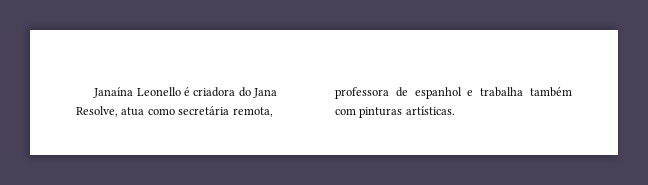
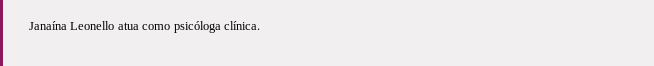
[183,87,278,98] [76,106,273,117] [335,87,572,99] [335,106,455,118] é criadora do Jana Resolve, atua como secretária remota, professora de espanhol e trabalha também com pinturas artísticas. -> [117,21,260,33] atua como psicóloga clínica.

